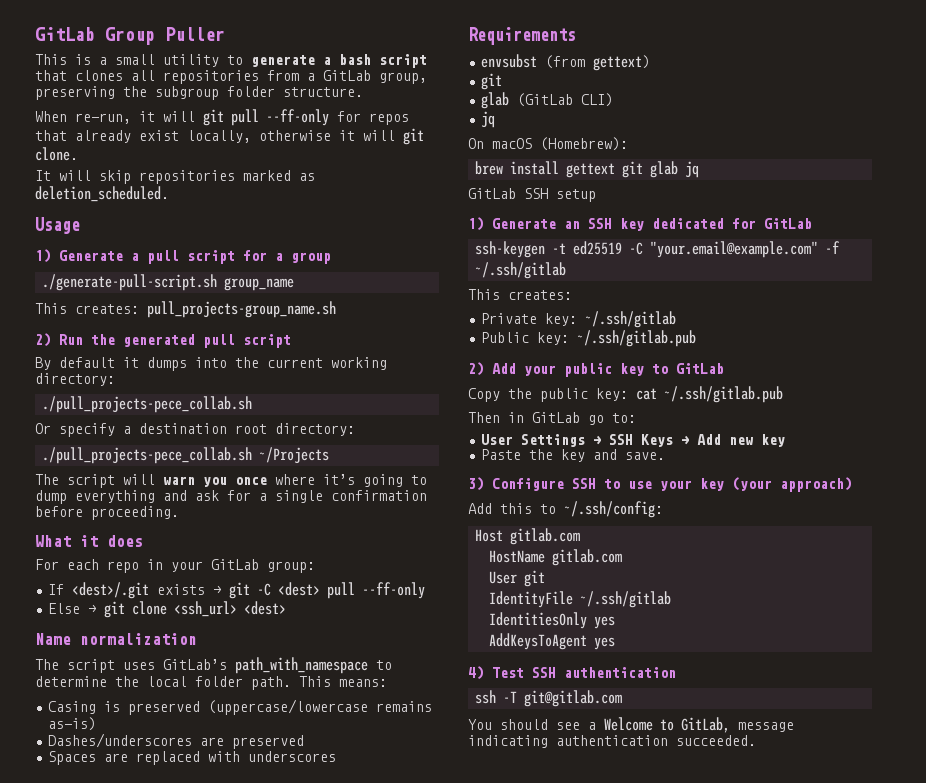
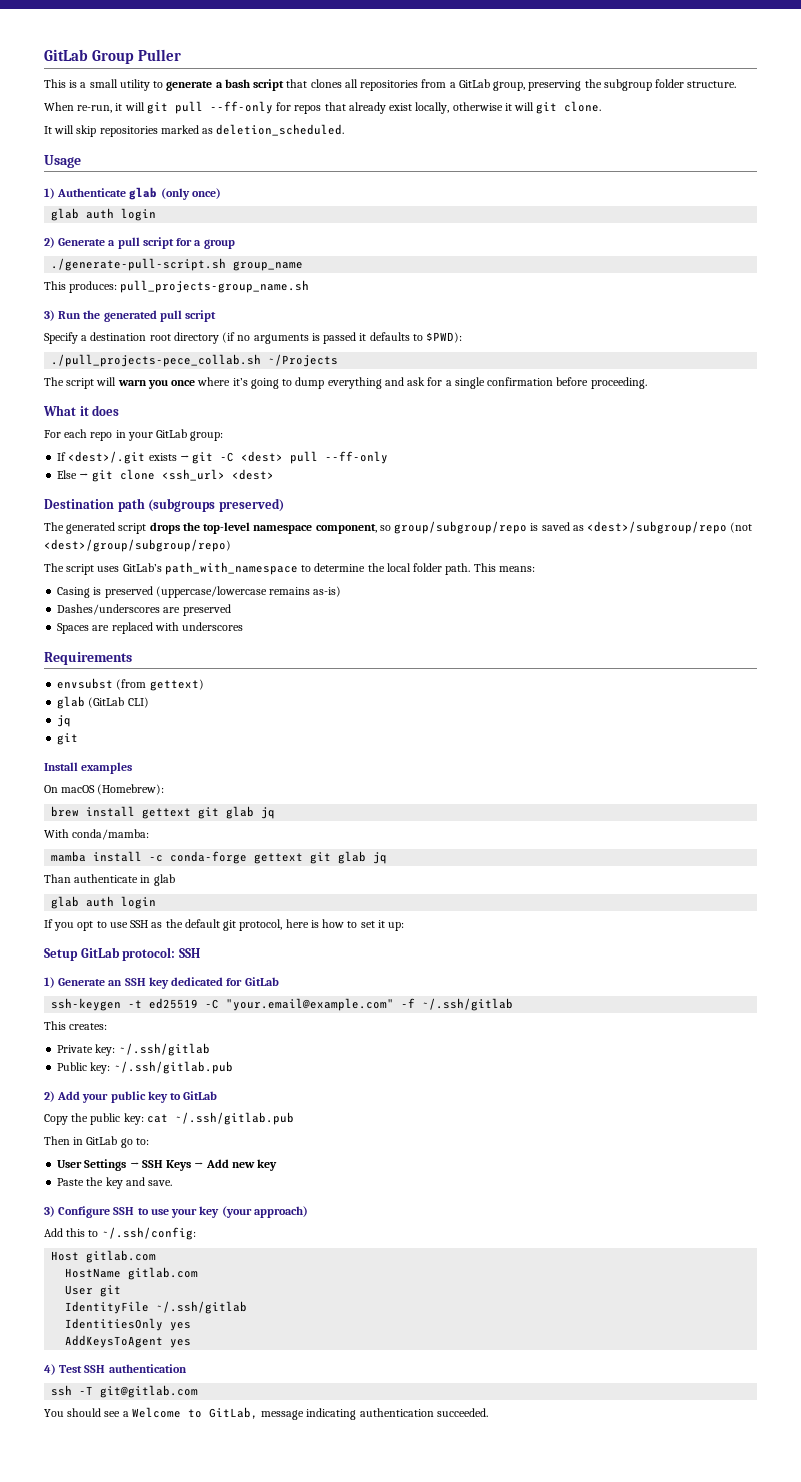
(51, 256) none -> [57,187,221,200] [51,208,157,221] [44,237,55,248] Authenticate glab (only once) // glab auth login // 2)
[75,304,139,314] creates: -> [69,281,118,293] produces:
[35,333,51,347] 2) -> [44,310,55,321] 3)
[35,357,387,371] [35,373,115,386] [42,396,253,413] [35,423,355,437] By default it dumps into the current working directory: // ./pull_projects-pece_collab.sh // Or specify a destination root directory: -> [44,332,463,344] Specify a destination root directory (if no arguments is passed it defaults to $PWD):
[35,633,197,645] Name normalization -> [44,498,284,512] [44,521,753,534] [44,539,231,552] Destination path (subgroups preserved) // The generated script drops the top-level namespace component, so group/subgroup/repo is saved as <dest>/subgroup/repo (not <dest>/group/subgroup/repo)
[481,73,503,90] // git -> (204, 685) none
(496, 119) none -> [57,733,79,745] [44,762,133,774] // git // Install examples
[468,188,596,202] GitLab SSH setup -> [44,829,150,840] [51,851,388,864] [44,874,175,886] [51,896,157,909] [44,919,405,931] [44,947,200,961] With conda/mamba: // mamba install -c conda-forge gettext git glab jq // Than authenticate in glab // glab auth login // If you opt to use SSH as the default git protocol, here is how to set it up: // Setup GitLab protocol: SSH

